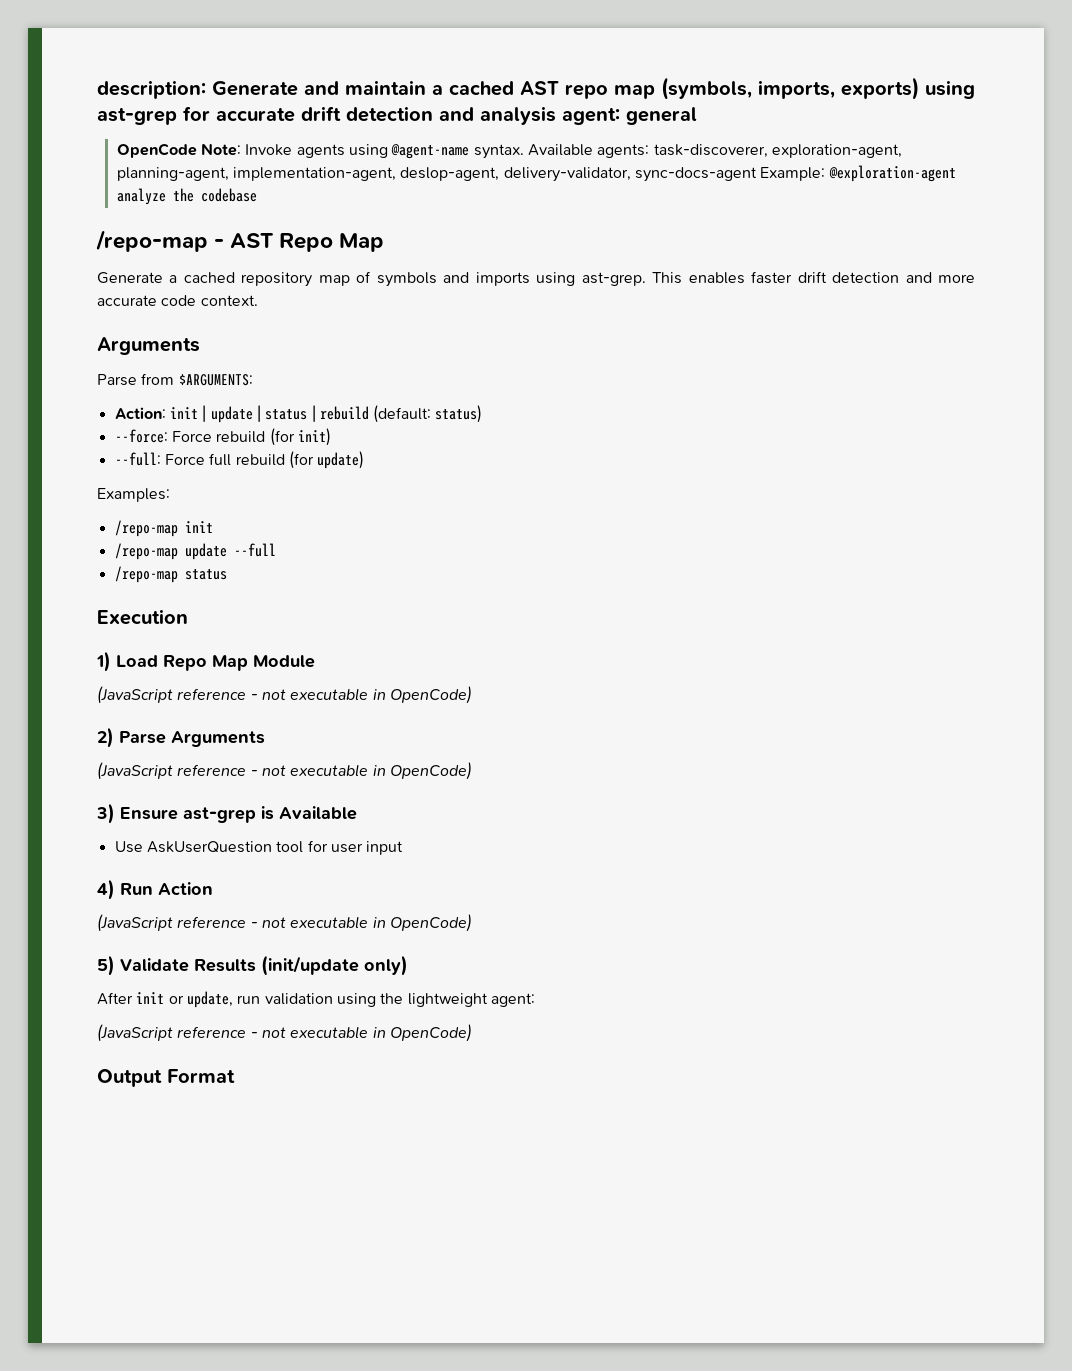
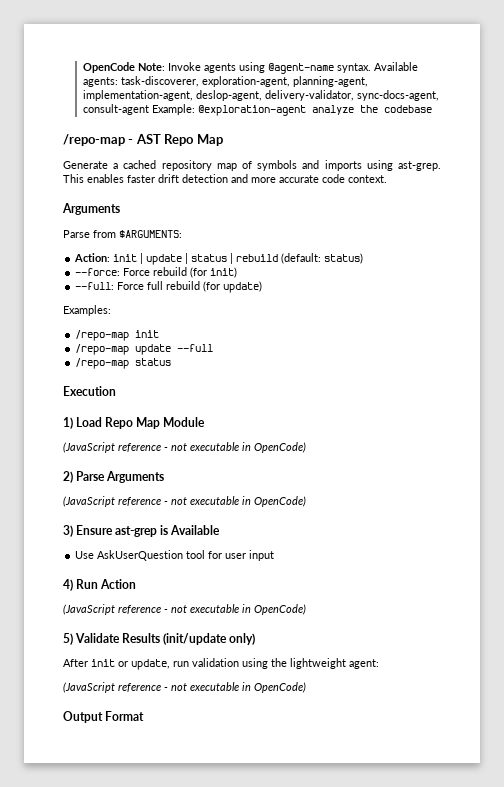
[97,77,975,100] [97,106,697,125] description: Generate and maintain a cached AST repo map (symbols, imports, exports) using ast-grep for accurate drift detection and analysis agent: general // -> (83, 67) none
[634,167,757,182] sync-docs-agent -> [357,90,440,101] [83,104,150,115] sync-docs-agent, consult-agent

